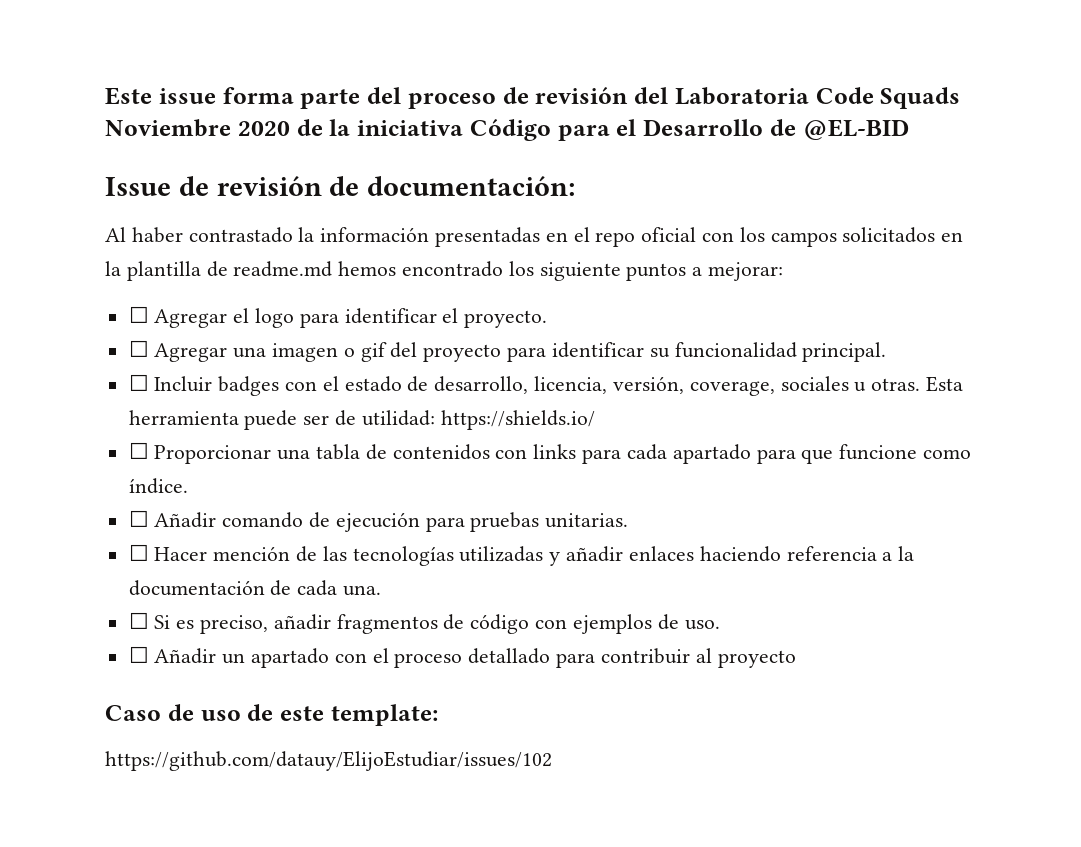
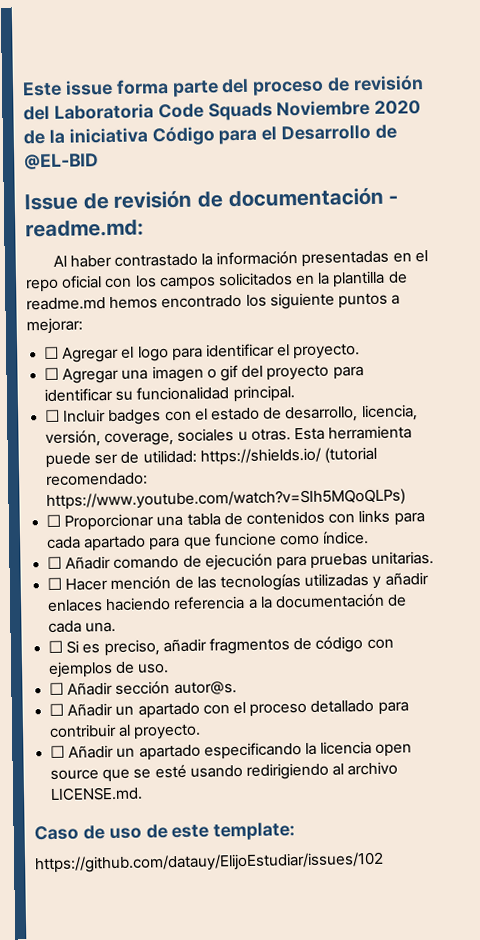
[367,176,576,196] documentación: -> [227,187,399,208] [25,219,144,238] documentación - readme.md:
(595, 420) none -> [323,446,377,464] [46,472,149,487] [46,488,407,511] (tutorial recomendado: https://www.youtube.com/watch?v=SIh5MQoQLPs)
(720, 625) none -> [49,681,237,696] // ☐ Añadir sección autor@s.
[717,650,796,668] proyecto -> [133,723,202,740] [50,740,413,761] [50,761,399,783] [50,786,144,801] proyecto. // ☐ Añadir un apartado especificando la licencia open source que se esté usando redirigiendo al archivo LICENSE.md.

